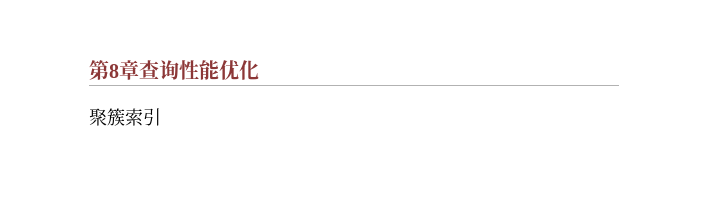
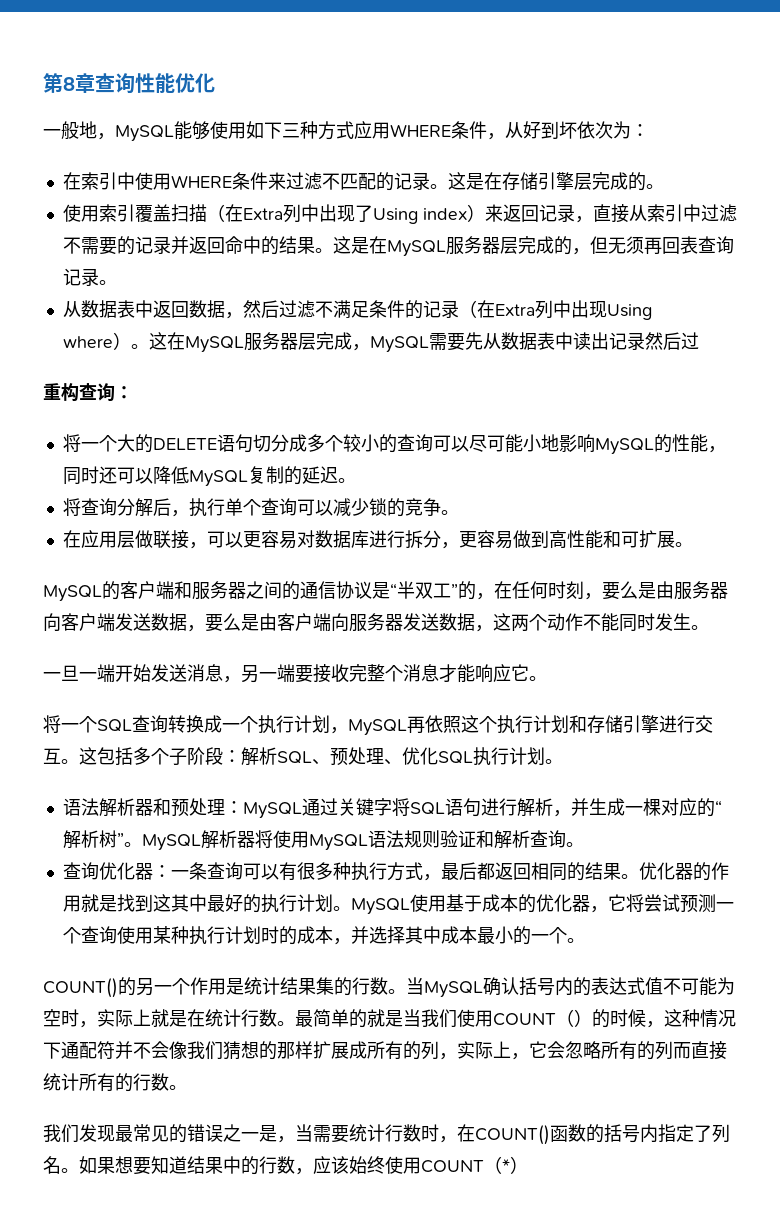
[89,108,161,126] 聚簇索引 -> [43,121,649,142] [62,172,664,191] [62,204,737,224] [62,236,734,257] [62,268,117,286] [62,300,652,320] [62,332,699,353] [43,383,133,402] [62,434,726,455] [62,466,356,487] [62,498,459,517] [62,530,693,549] [43,581,728,602] [43,613,709,632] [43,664,547,683] [43,715,713,736] [43,747,563,766] [62,798,722,819] [62,830,584,851] [62,862,729,881] [62,894,734,915] [62,926,585,945] [43,977,735,998] [43,1009,736,1028] [43,1041,727,1060] [43,1073,187,1092] [43,1124,730,1145] [43,1156,528,1175] 一般地，MySQL能够使用如下三种方式应用WHERE条件，从好到坏依次为： // 在索引中使用WHERE条件来过滤不匹配的记录。这是在存储引擎层完成的。 // 使用索引覆盖扫描（在Extra列中出现了Using index）来返回记录，直接从索引中过滤不需要的记录并返回命中的结果。这是在MySQL服务器层完成的，但无须再回表查询记录。 // 从数据表中返回数据，然后过滤不满足条件的记录（在Extra列中出现Using where）。这在MySQL服务器层完成，MySQL需要先从数据表中读出记录然后过 // 重构查询： // 将一个大的DELETE语句切分成多个较小的查询可以尽可能小地影响MySQL的性能，同时还可以降低MySQL复制的延迟。 // 将查询分解后，执行单个查询可以减少锁的竞争。 // 在应用层做联接，可以更容易对数据库进行拆分，更容易做到高性能和可扩展。 // MySQL的客户端和服务器之间的通信协议是“半双工”的，在任何时刻，要么是由服务器向客户端发送数据，要么是由客户端向服务器发送数据，这两个动作不能同时发生。 // 一旦一端开始发送消息，另一端要接收完整个消息才能响应它。 // 将一个SQL查询转换成一个执行计划，MySQL再依照这个执行计划和存储引擎进行交互。这包括多个子阶段：解析SQL、预处理、优化SQL执行计划。 // 语法解析器和预处理：MySQL通过关键字将SQL语句进行解析，并生成一棵对应的“解析树”。MySQL解析器将使用MySQL语法规则验证和解析查询。 // 查询优化器：一条查询可以有很多种执行方式，最后都返回相同的结果。优化器的作用就是找到这其中最好的执行计划。MySQL使用基于成本的优化器，它将尝试预测一个查询使用某种执行计划时的成本，并选择其中成本最小的一个。 // COUNT()的另一个作用是统计结果集的行数。当MySQL确认括号内的表达式值不可能为空时，实际上就是在统计行数。最简单的就是当我们使用COUNT（）的时候，这种情况下通配符并不会像我们猜想的那样扩展成所有的列，实际上，它会忽略所有的列而直接统计所有的行数。 // 我们发现最常见的错误之一是，当需要统计行数时，在COUNT()函数的括号内指定了列名。如果想要知道结果中的行数，应该始终使用COUNT（*）

